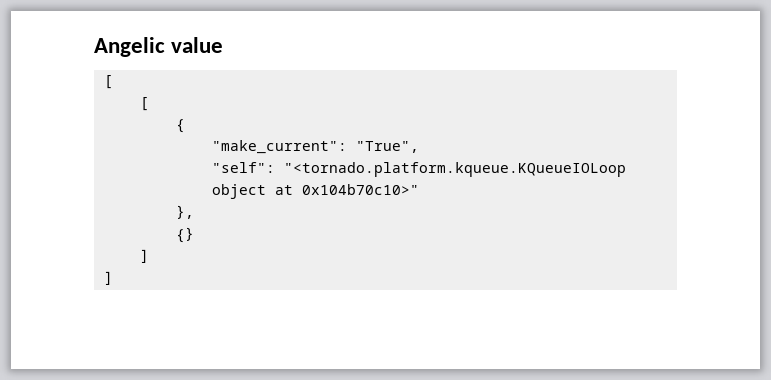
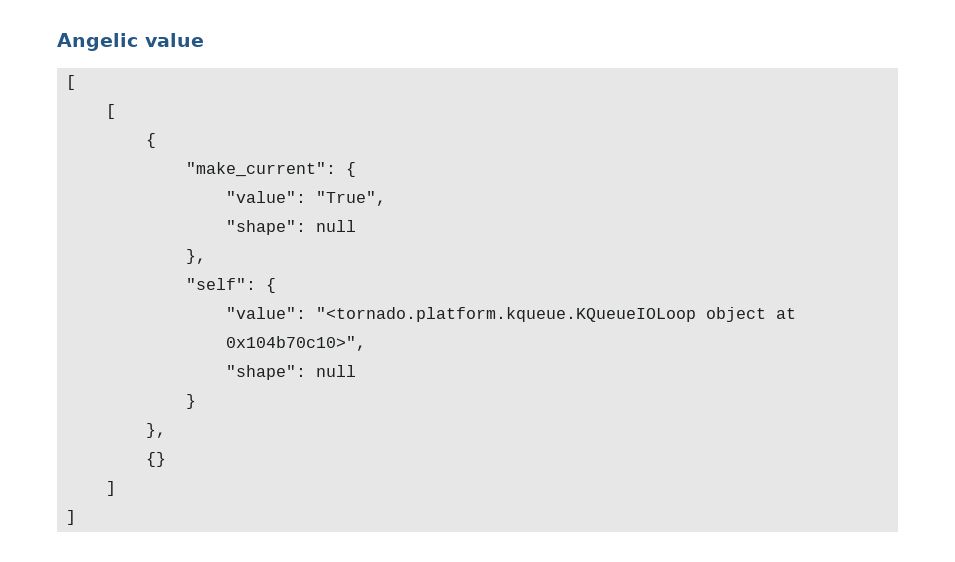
(347, 147) none -> [346,162,356,177] [226,191,306,203] { // "value":
(419, 147) none -> [226,220,356,235] [186,249,206,264] // "shape": null // },
(275, 167) none -> [266,278,276,293] [226,307,306,319] { // "value":
[301,184,419,195] 0x104b70c10>" -> [226,336,366,351] [226,365,356,380] [186,394,196,409] 0x104b70c10>", // "shape": null // }

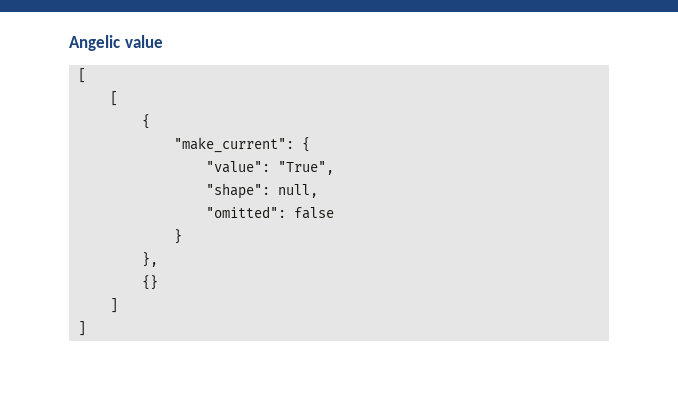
[316,220,356,232] [186,249,206,264] [186,278,276,293] [226,307,796,322] [226,336,366,351] [226,365,356,380] null // }, // "self": { // "value": "<tornado.platform.kqueue.KQueueIOLoop object at 0x104b70c10>", // "shape": null -> [277,184,318,198] [205,206,334,219] null, // "omitted": false

